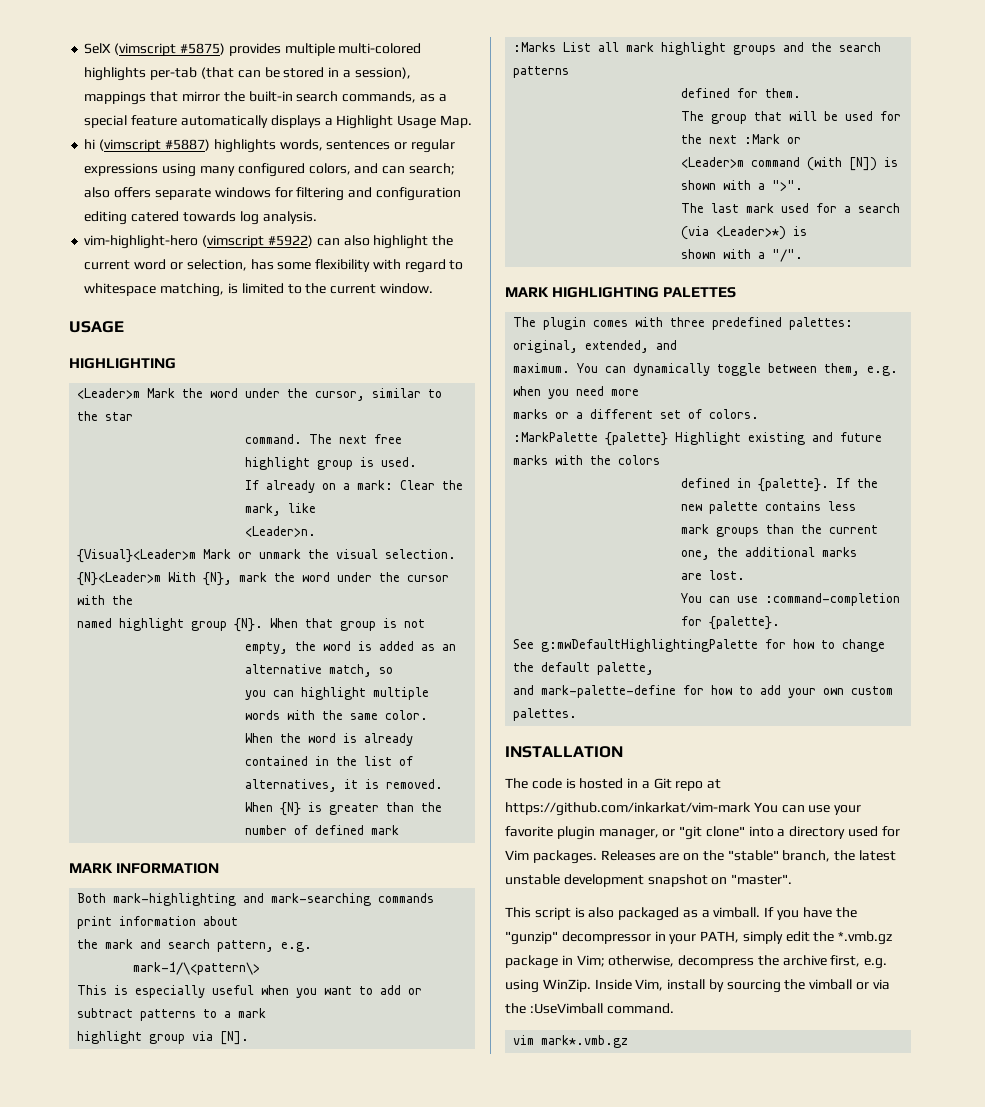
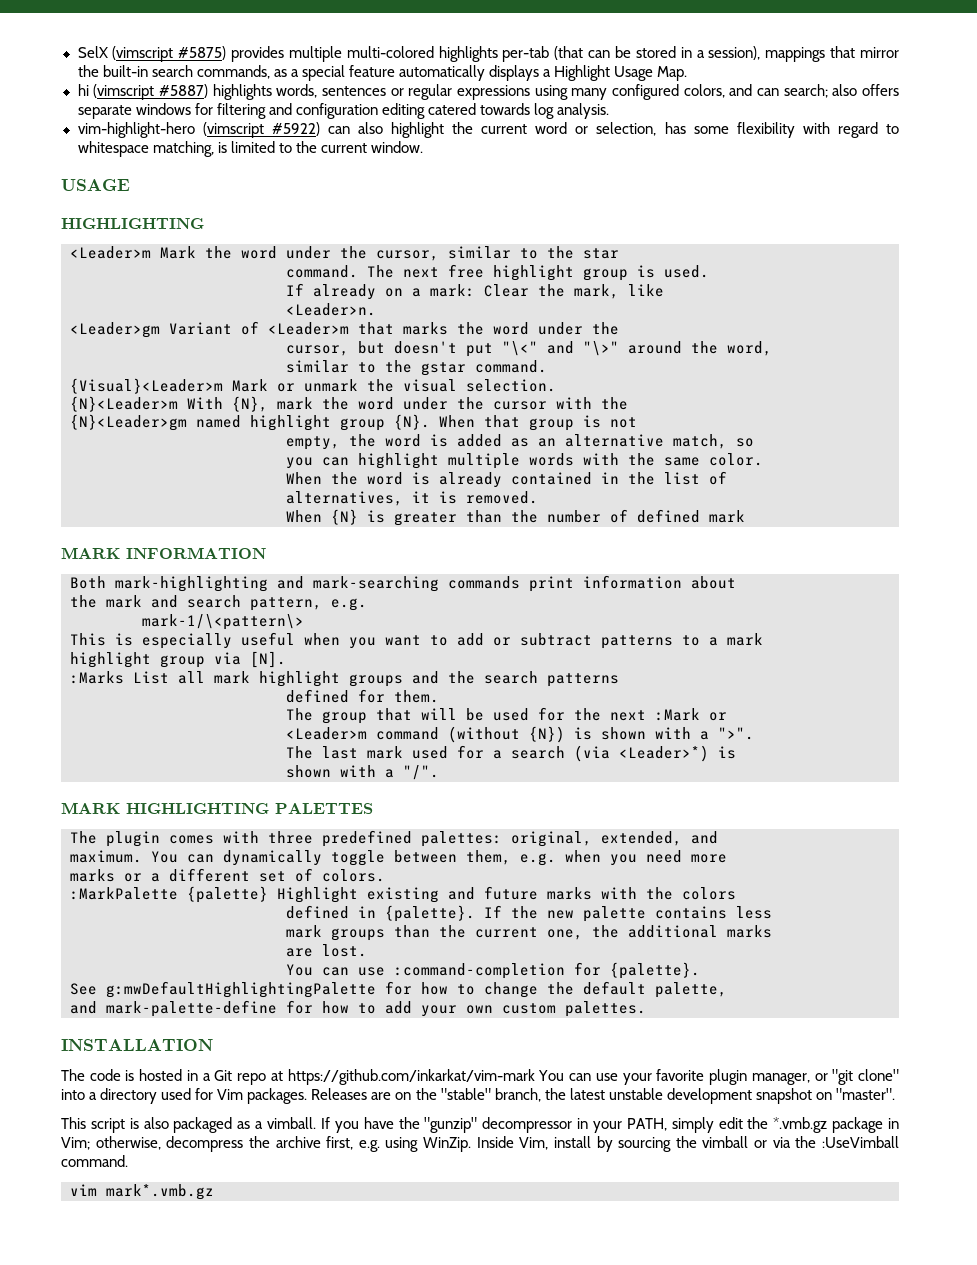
(317, 531) none -> [70,321,619,338] [286,341,772,357] [286,360,547,376] // <Leader>gm Variant of <Leader>m that marks the word under the // cursor, but doesn't put "\<" and "\>" around the word, // similar to the gstar command.
(134, 600) none -> [70,414,187,431] {N}<Leader>gm
[807,157,878,171] (with [N]) -> [448,726,565,743] (without {N})

